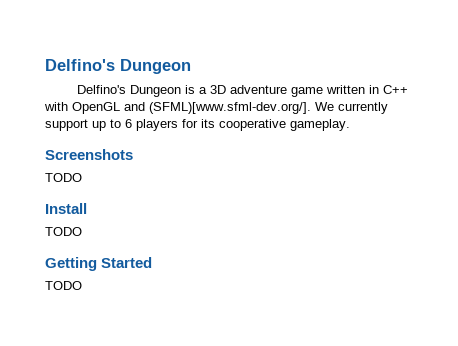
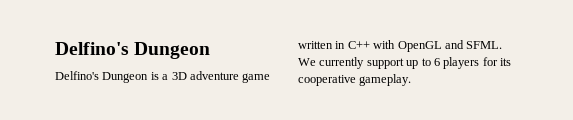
[149,102,311,114] (SFML)[www.sfml-dev.org/]. -> [466,41,503,49] SFML.
[45,149,133,160] [45,173,82,182] [45,203,87,214] [45,227,82,236] [45,257,153,271] [45,281,82,290] // Screenshots // TODO // Install // TODO // Getting Started // TODO -> (412, 80) none

